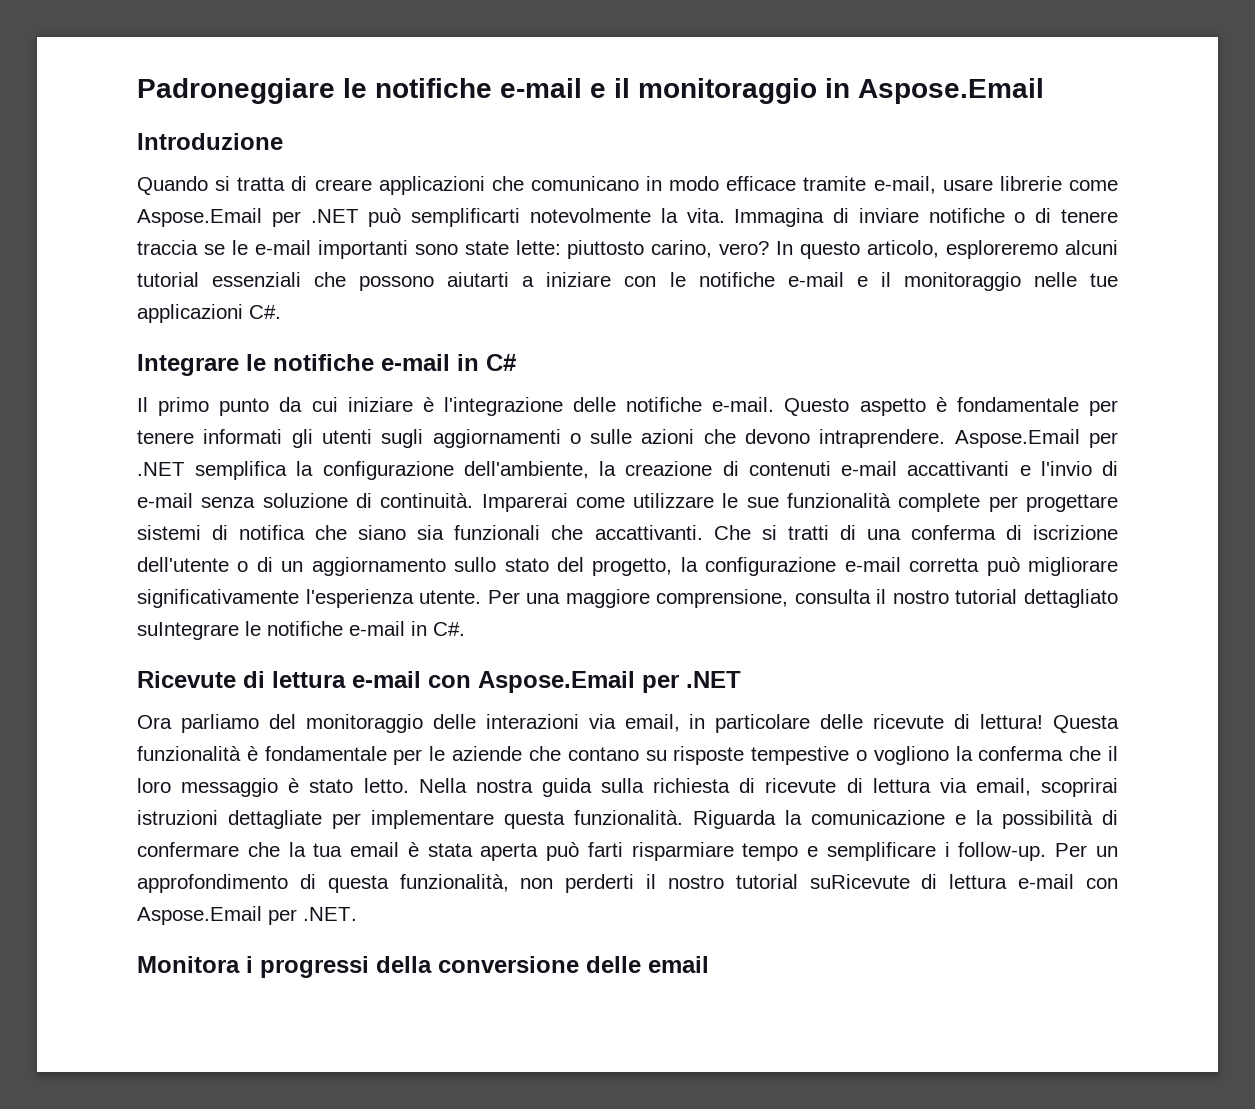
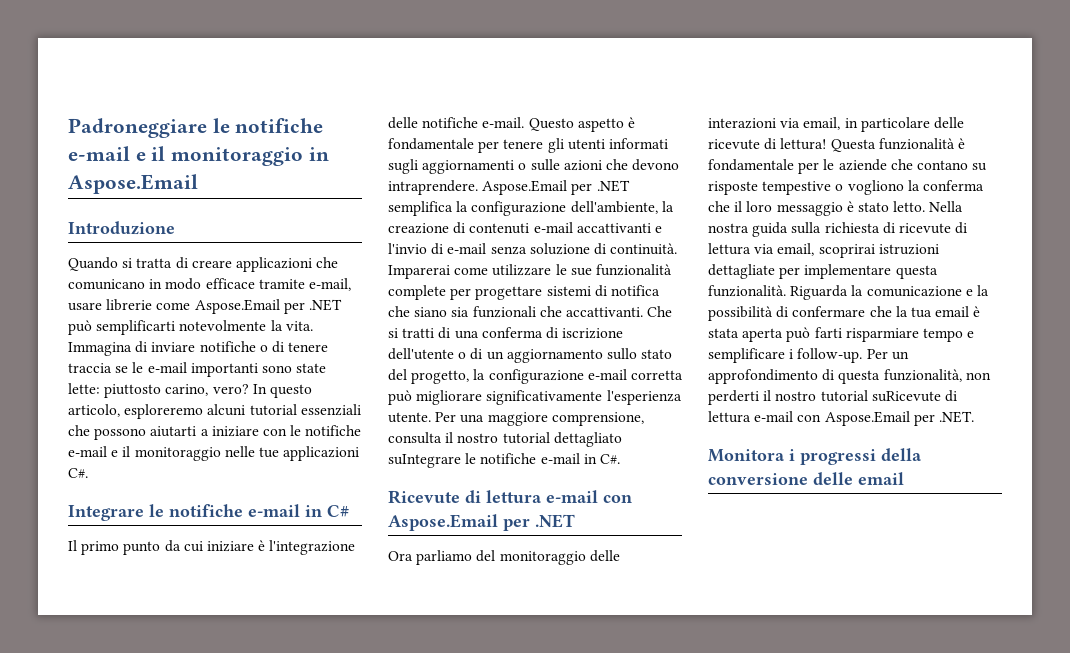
[203,429,283,444] informati -> (544, 144) none
(372, 436) none -> [608,138,668,149] informati

